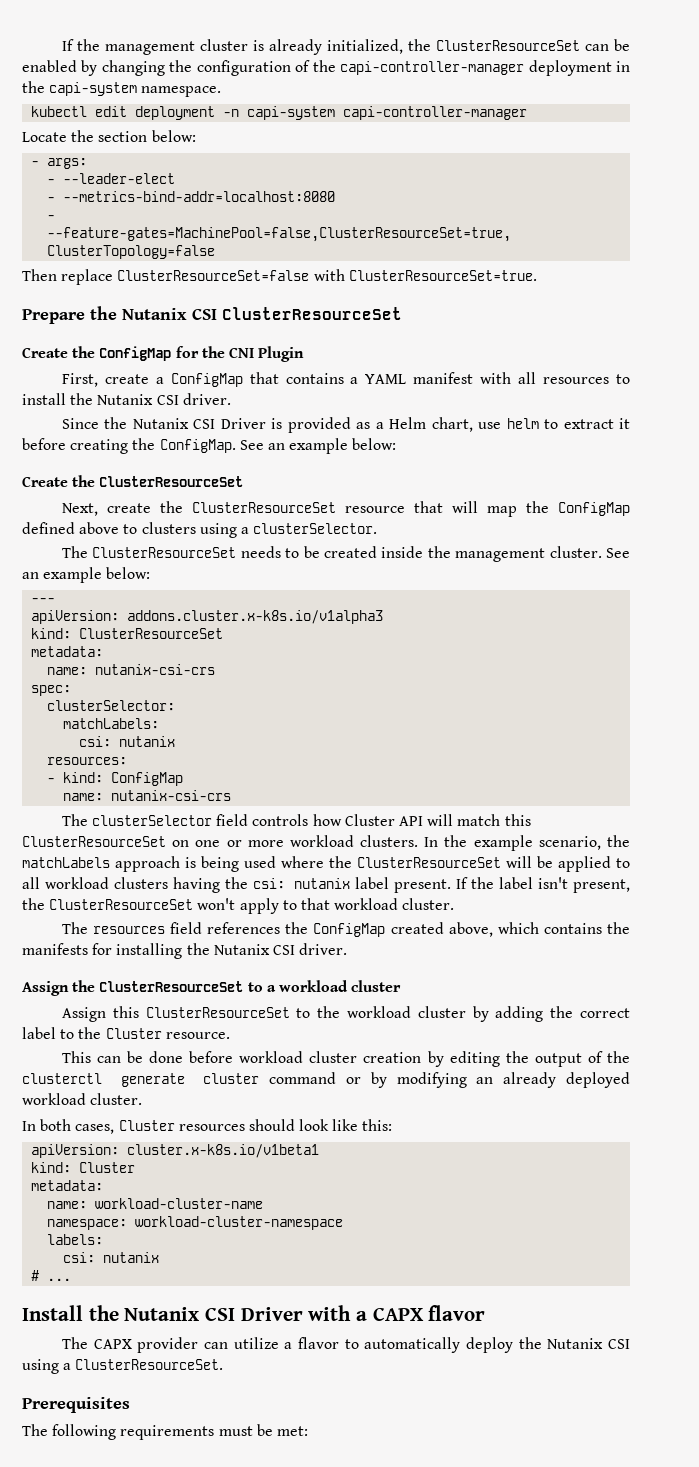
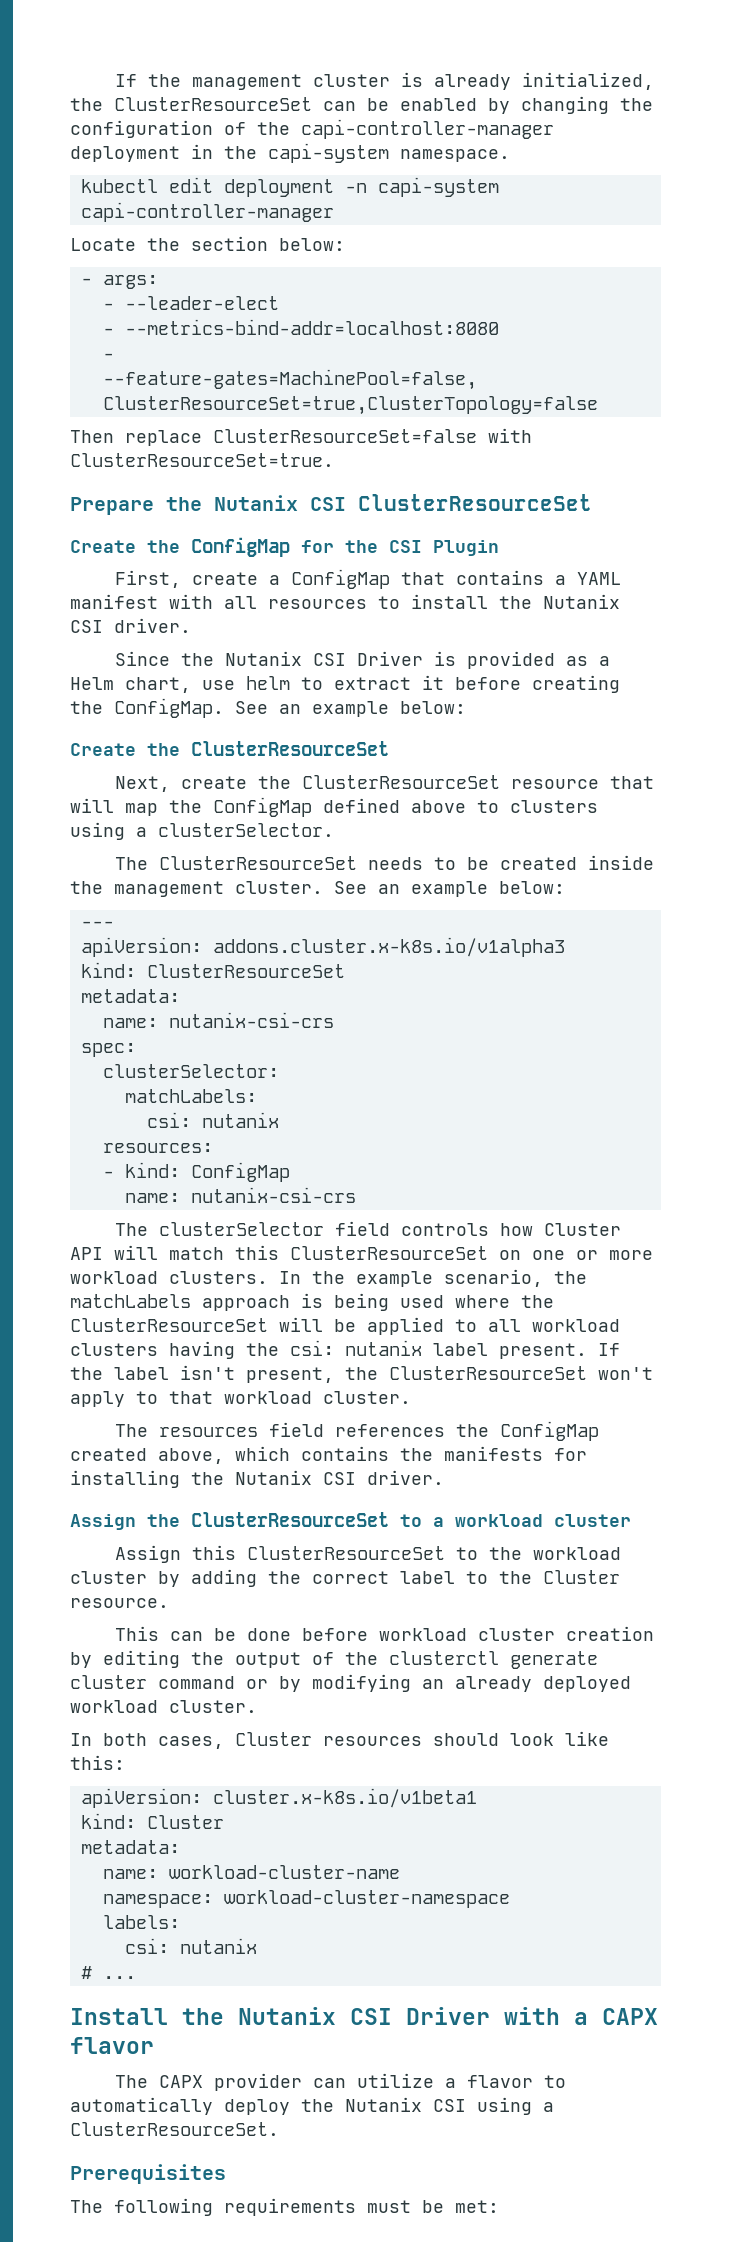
[228,347,254,358] CNI -> [389,540,422,553] CSI

